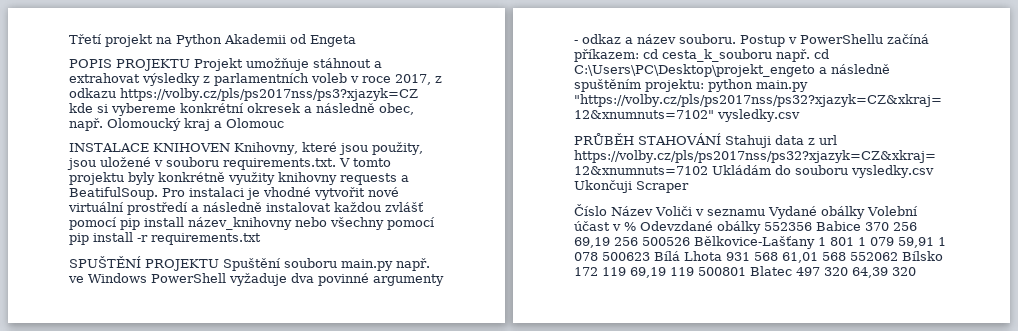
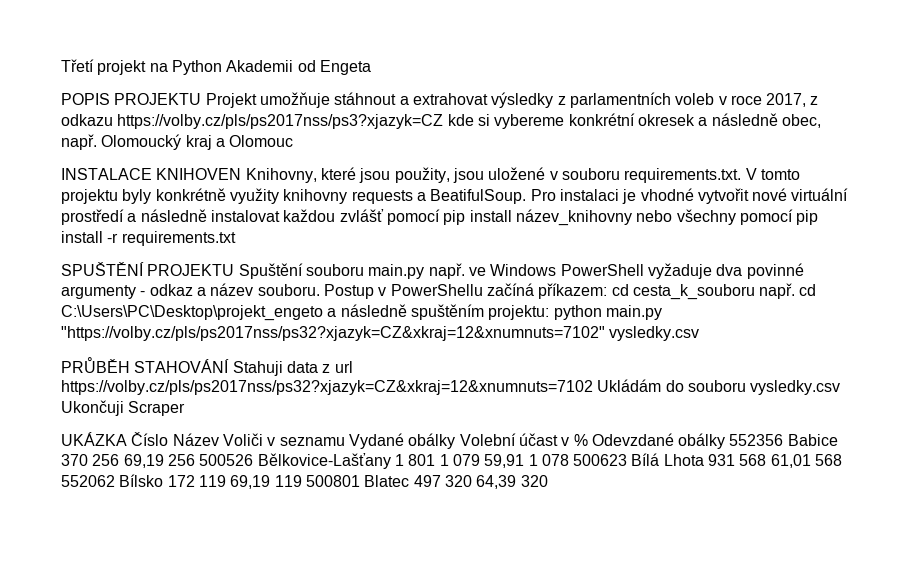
(689, 187) none -> [61,432,127,446] UKÁZKA

